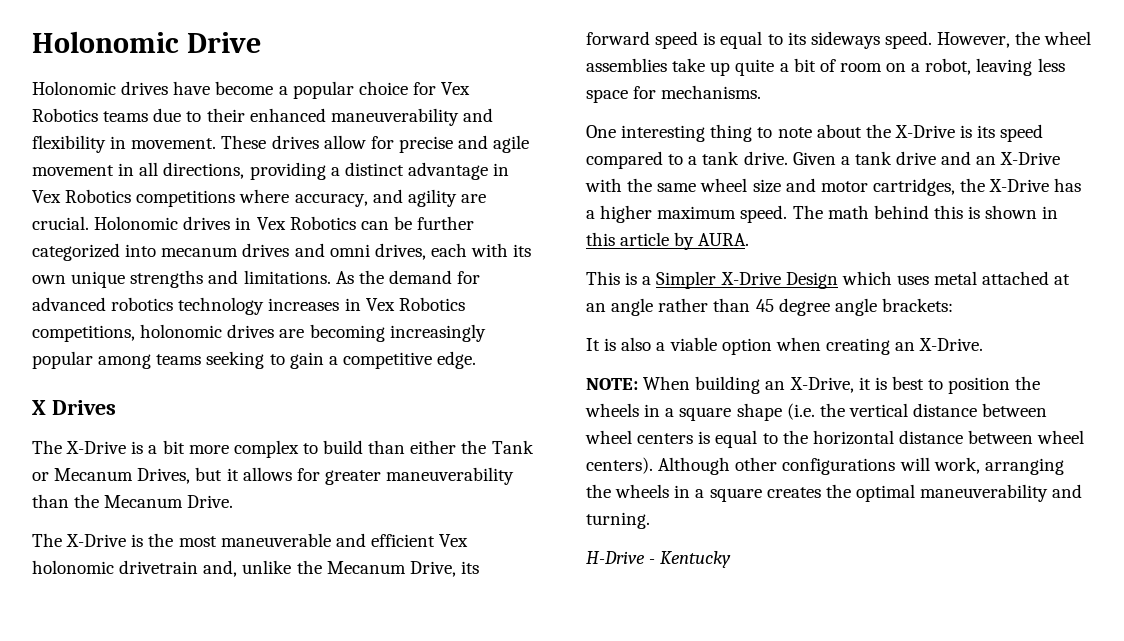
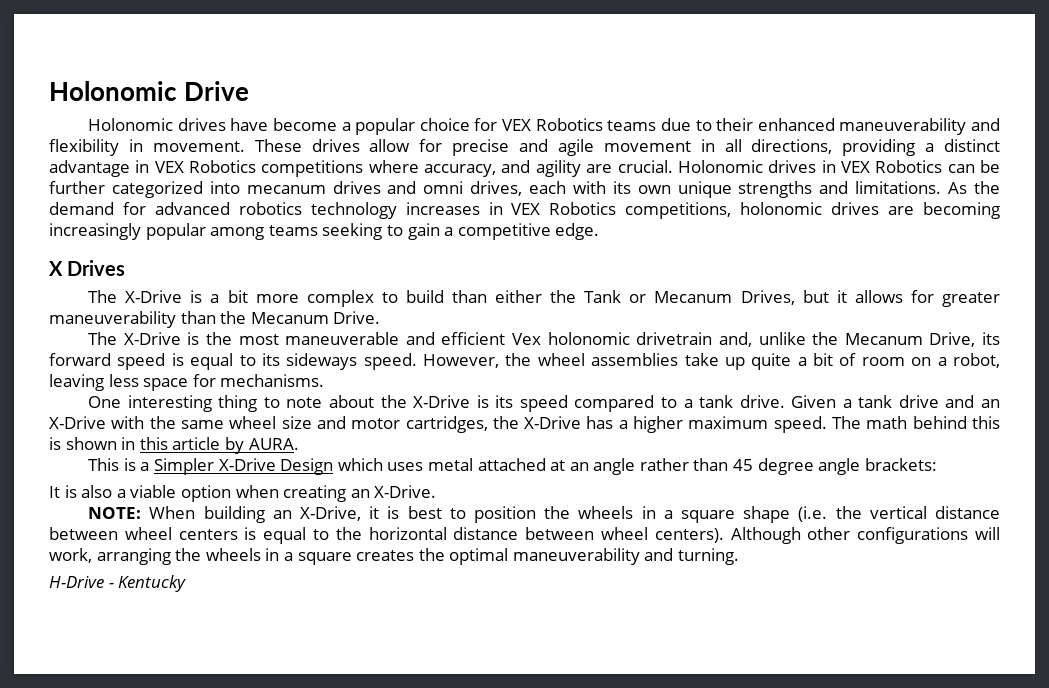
[441,82,471,95] Vex -> [502,119,532,131] VEX
[32,190,61,203] Vex -> [154,161,184,173] VEX
[256,217,286,230] Vex -> [840,161,870,173] VEX
[365,298,395,311] Vex -> [511,203,541,215] VEX

